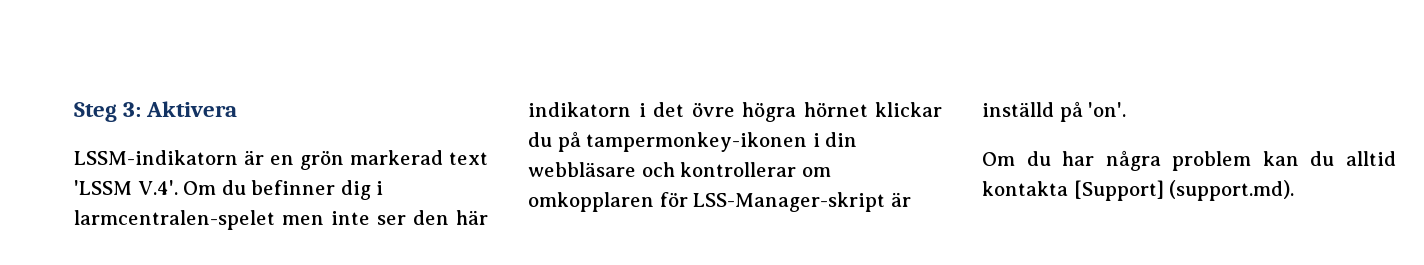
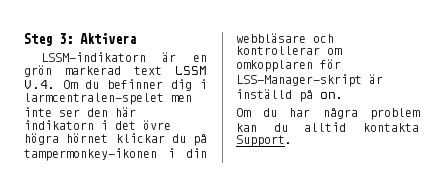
[74,180,178,195] 'LSSM V.4'. -> [175,66,207,75] [24,80,55,89] LSSM V.4.
[1088,102,1127,117] 'on'. -> [320,92,343,99] on.
[1073,180,1295,201] [Support] (support.md). -> [236,135,292,147] Support.

